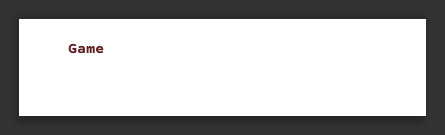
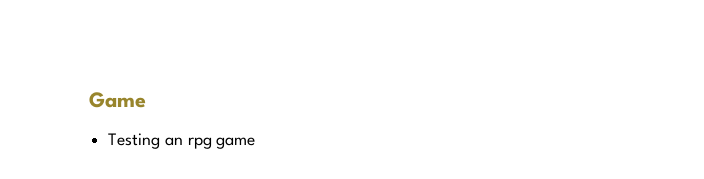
(104, 48) none -> [108,133,256,149] // Testing an rpg game

